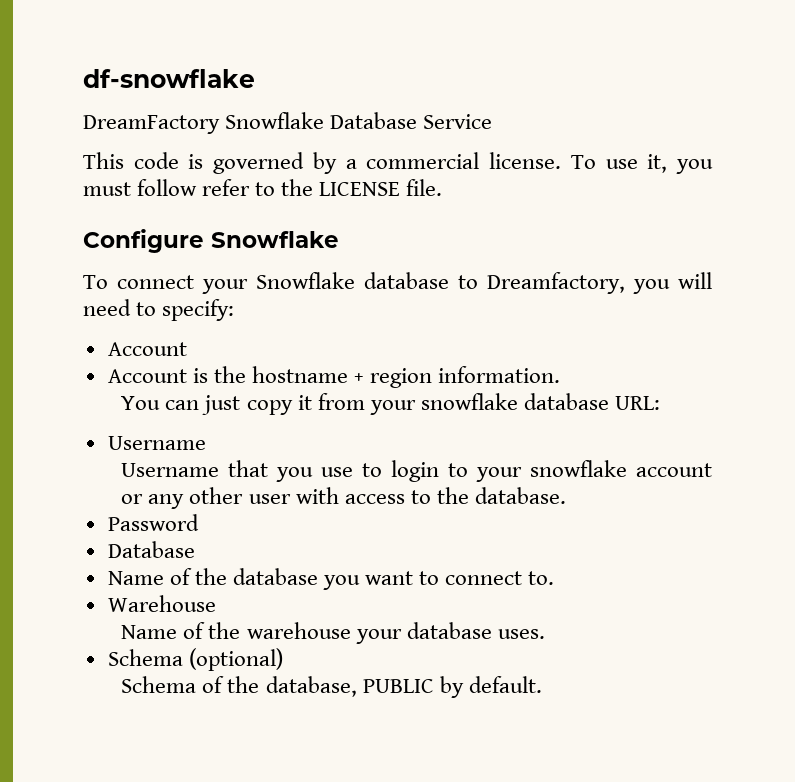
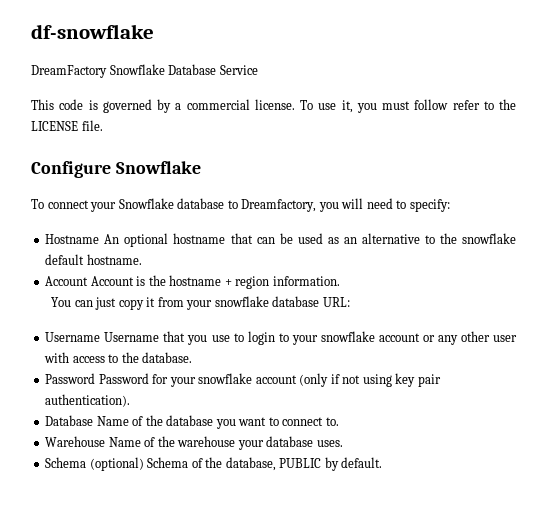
[107,342,187,356] // Account // -> [45,233,517,247] [45,254,142,265] [45,276,89,286] // Hostname An optional hostname that can be used as an alternative to the snowflake default hostname. // Account
(206, 443) // -> (101, 337) none
[107,541,195,558] // Database // -> [98,373,441,387] [45,394,131,407] [45,415,94,426] Password for your snowflake account (only if not using key pair authentication). // Database
(216, 603) // -> (106, 441) none
(283, 659) // -> (144, 464) none

